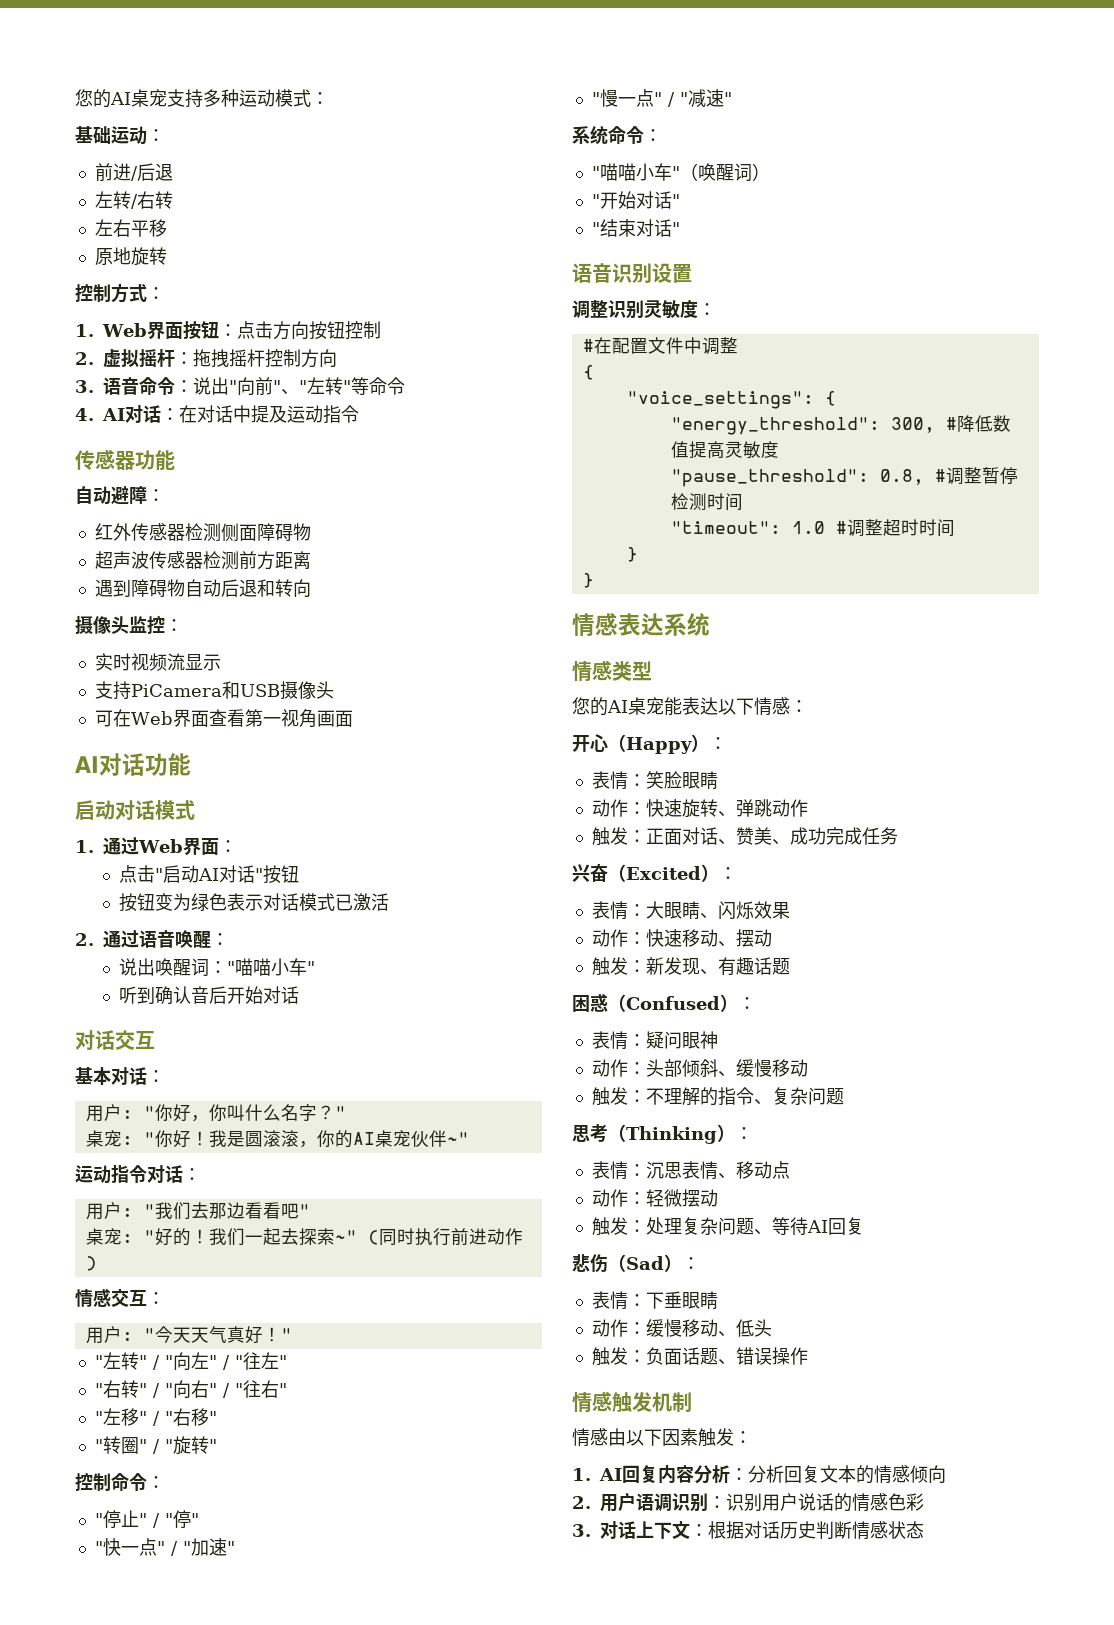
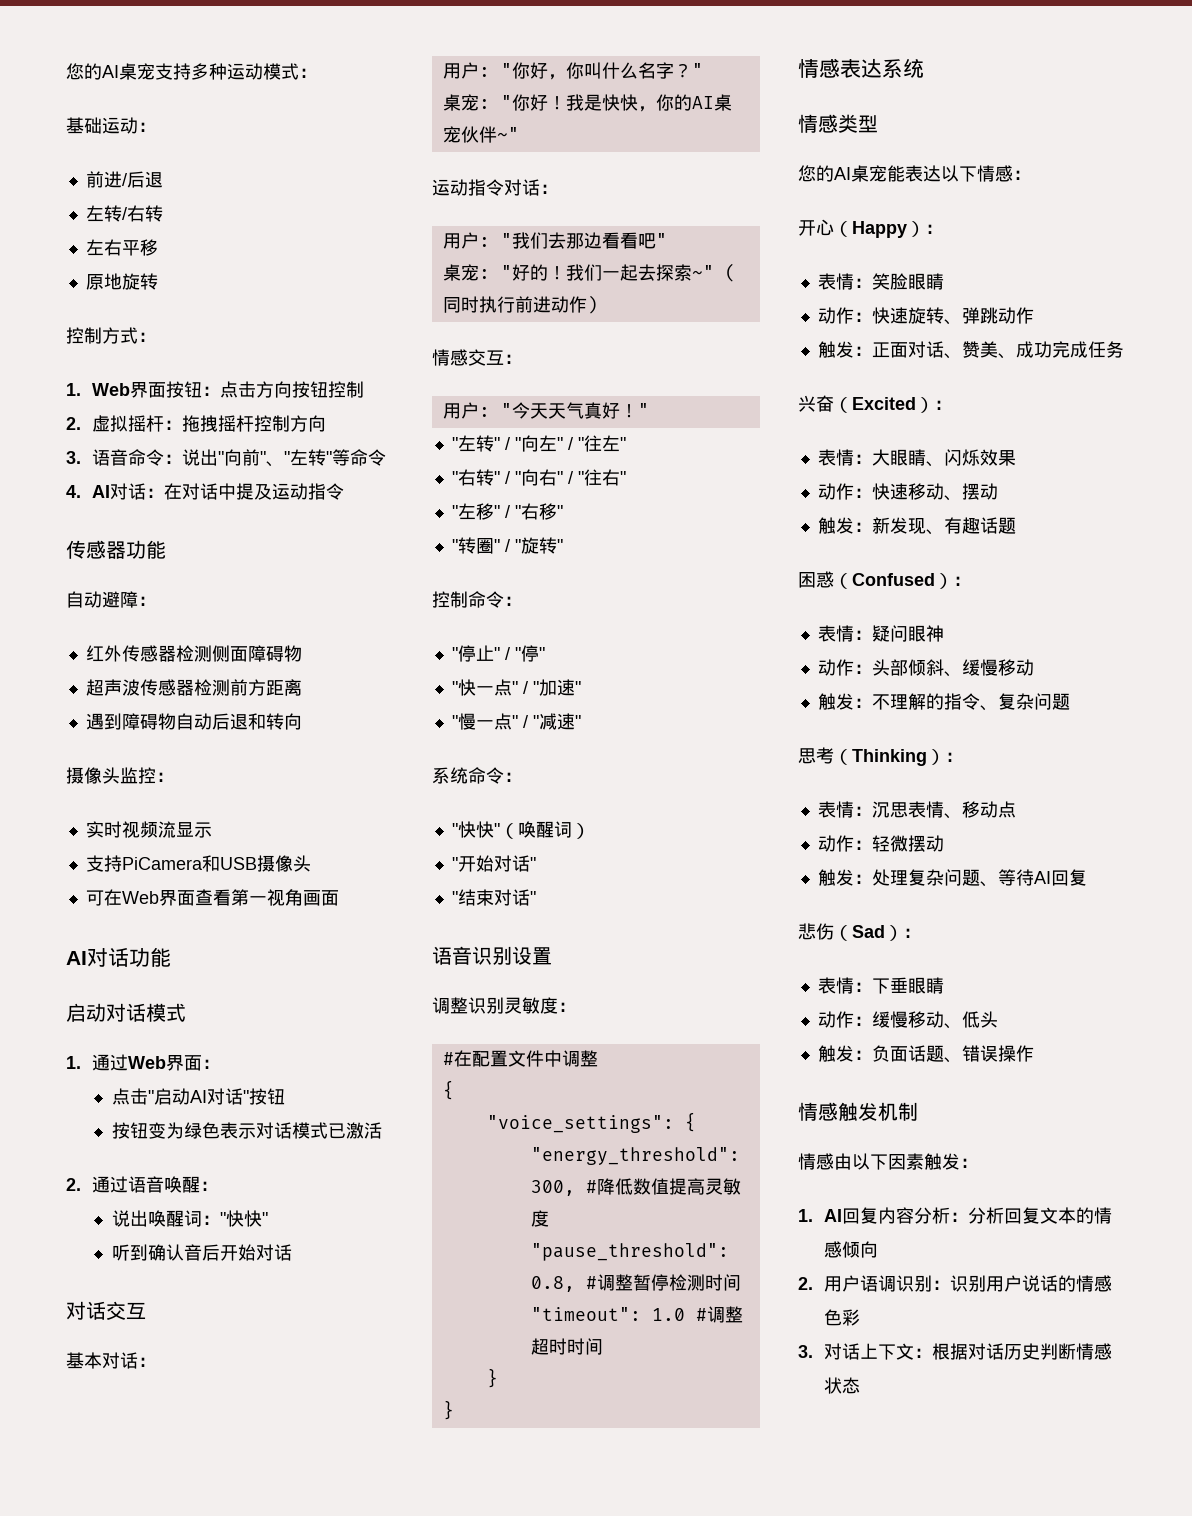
[235,958,308,976] 喵喵小车 -> [225,1210,262,1227] 快快
[244,1130,299,1147] 圆滚滚 -> [601,94,638,111] 快快
[599,163,672,181] 喵喵小车 -> [457,821,494,838] 快快

